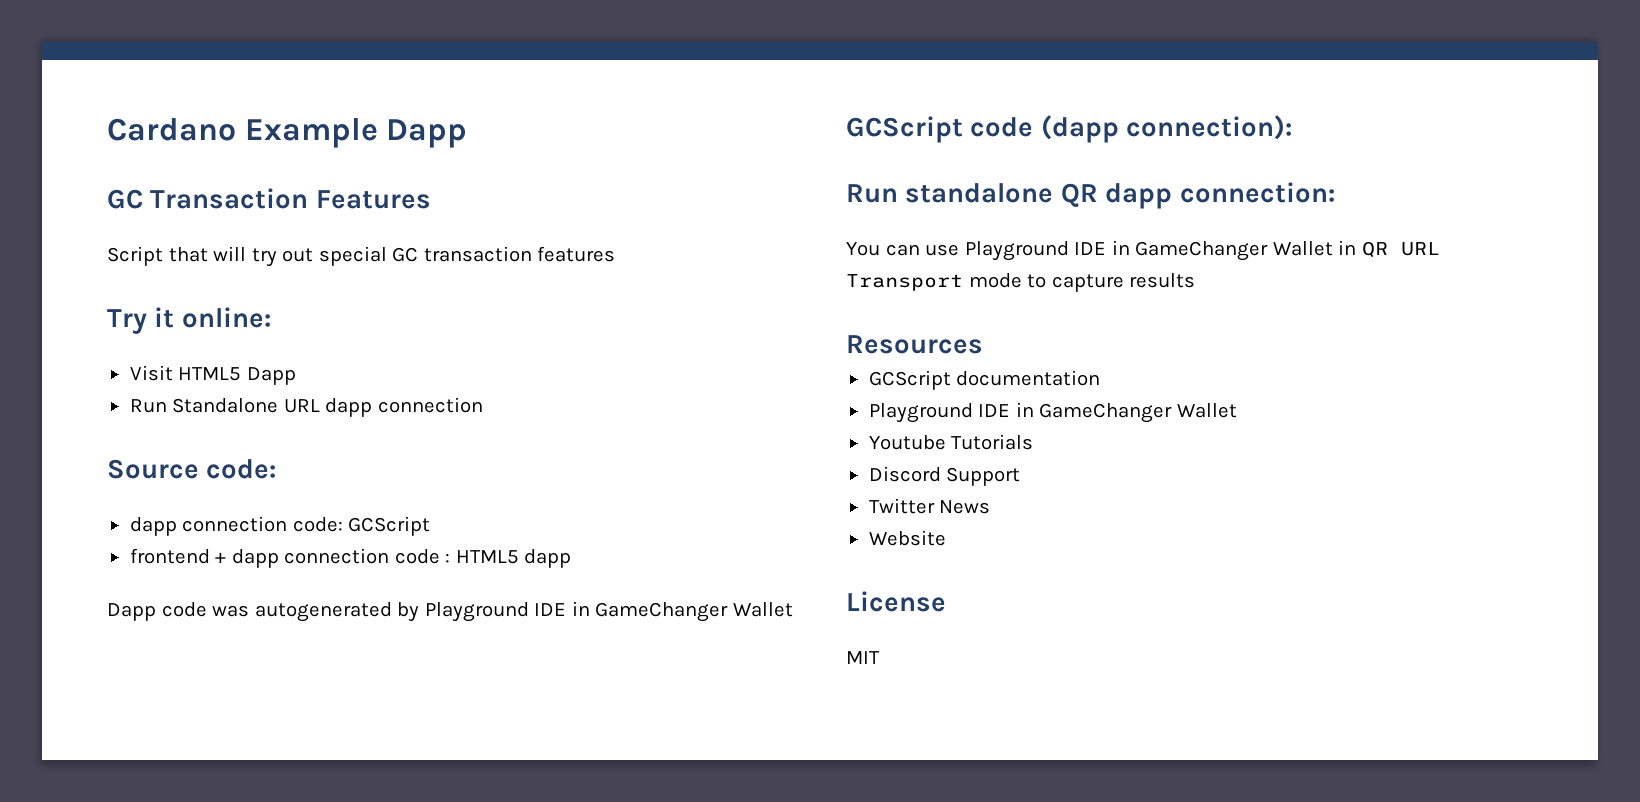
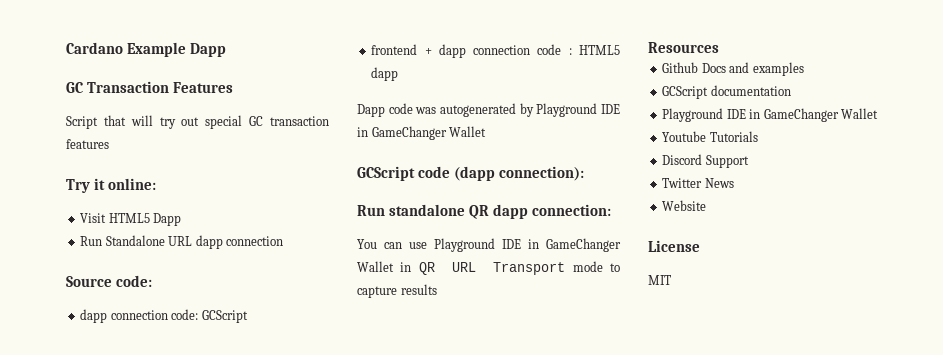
(983, 344) none -> [662,62,804,76] // Github Docs and examples

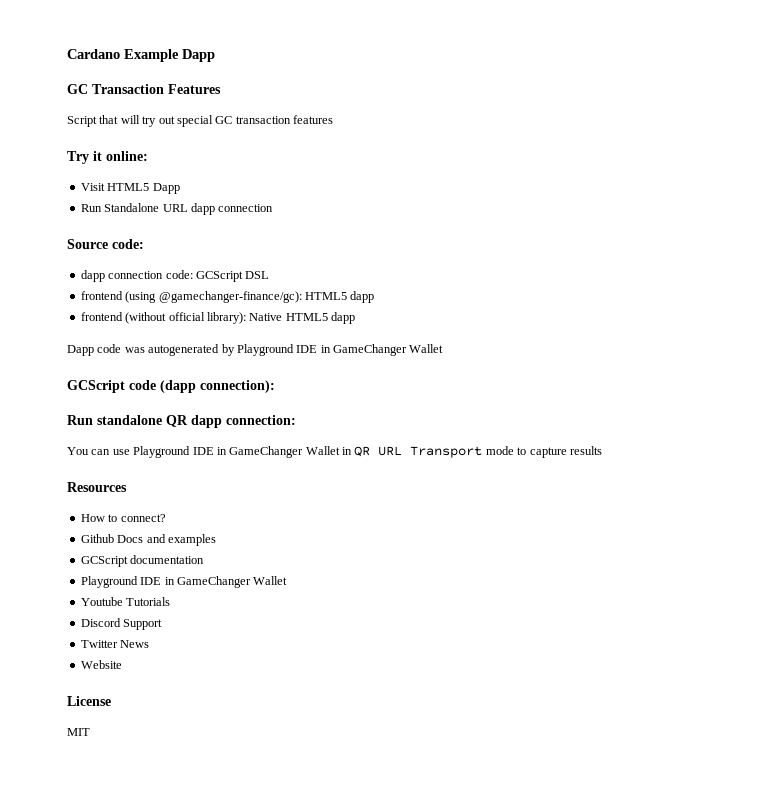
[371,44,572,58] // frontend + dapp connection code : -> [245,271,270,279] [80,291,375,303] [80,312,283,324] DSL // frontend (using @gamechanger-finance/gc): HTML5 dapp // frontend (without official library): Native
(719, 47) none -> [80,514,166,522] // How to connect?

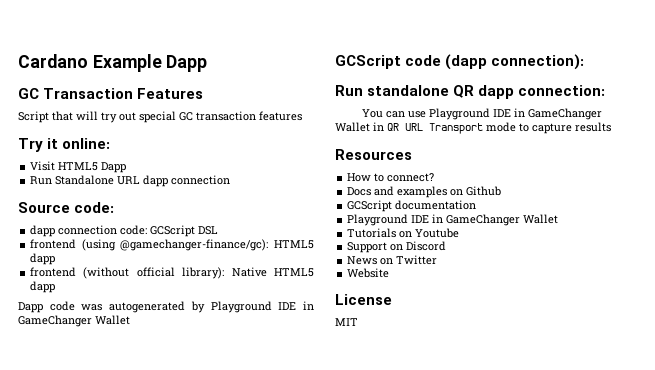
[80,534,114,543] Github -> (435, 177) none
(216, 540) none -> [450,186,502,196] on Github
(288, 580) none -> [347,228,413,238] Tutorials on
[126,597,171,606] Tutorials // -> [347,242,404,253] // Support on
[123,619,163,630] Support // -> [347,256,394,265] // News on
[120,640,150,648] News -> (438, 260) none

